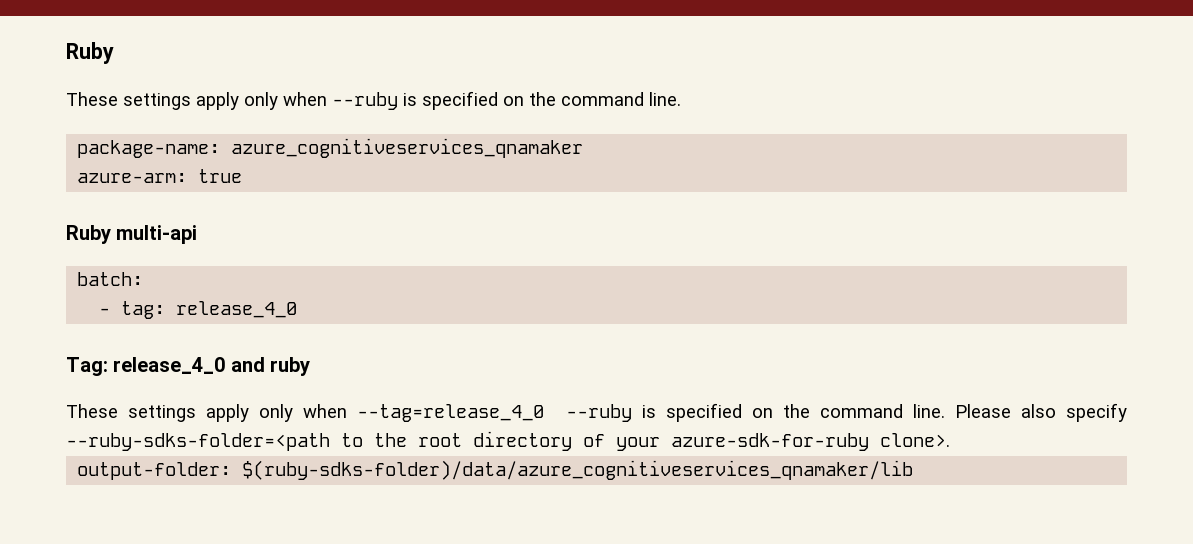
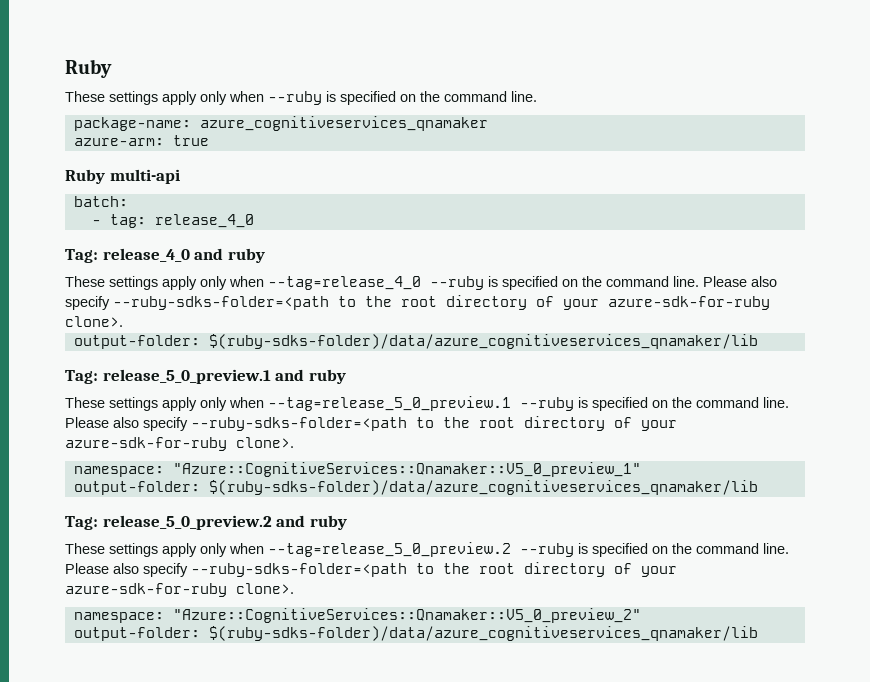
(914, 470) none -> [65,369,346,384] [65,396,789,411] [65,416,677,431] [65,437,294,451] [73,462,641,477] [73,480,758,495] [65,515,347,530] [65,542,789,557] [65,562,677,577] [65,583,294,597] [73,608,641,623] [73,626,758,641] // Tag: release_5_0_preview.1 and ruby // These settings apply only when --tag=release_5_0_preview.1 --ruby is specified on the command line. Please also specify --ruby-sdks-folder=<path to the root directory of your azure-sdk-for-ruby clone>. // namespace: "Azure::CognitiveServices::Qnamaker::V5_0_preview_1" // output-folder: $(ruby-sdks-folder)/data/azure_cognitiveservices_qnamaker/lib // Tag: release_5_0_preview.2 and ruby // These settings apply only when --tag=release_5_0_preview.2 --ruby is specified on the command line. Please also specify --ruby-sdks-folder=<path to the root directory of your azure-sdk-for-ruby clone>. // namespace: "Azure::CognitiveServices::Qnamaker::V5_0_preview_2" // output-folder: $(ruby-sdks-folder)/data/azure_cognitiveservices_qnamaker/lib

